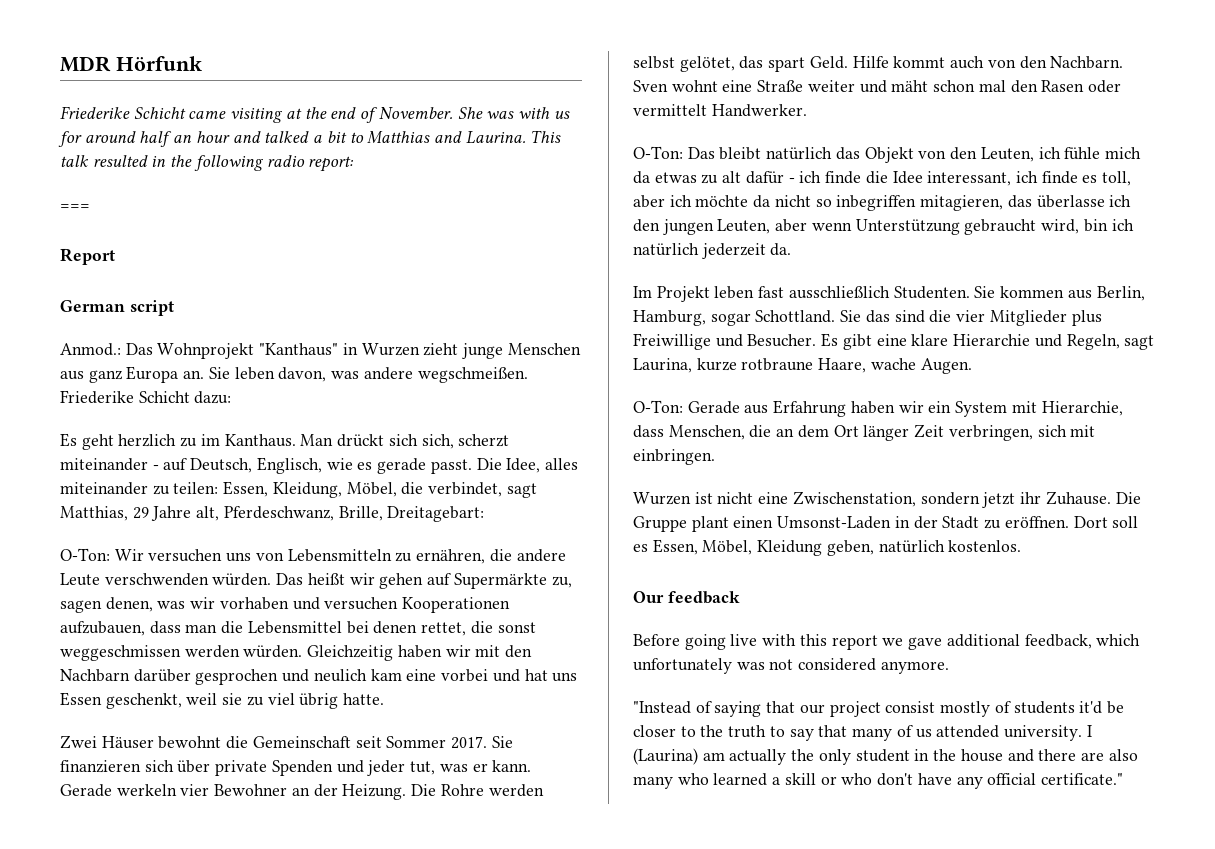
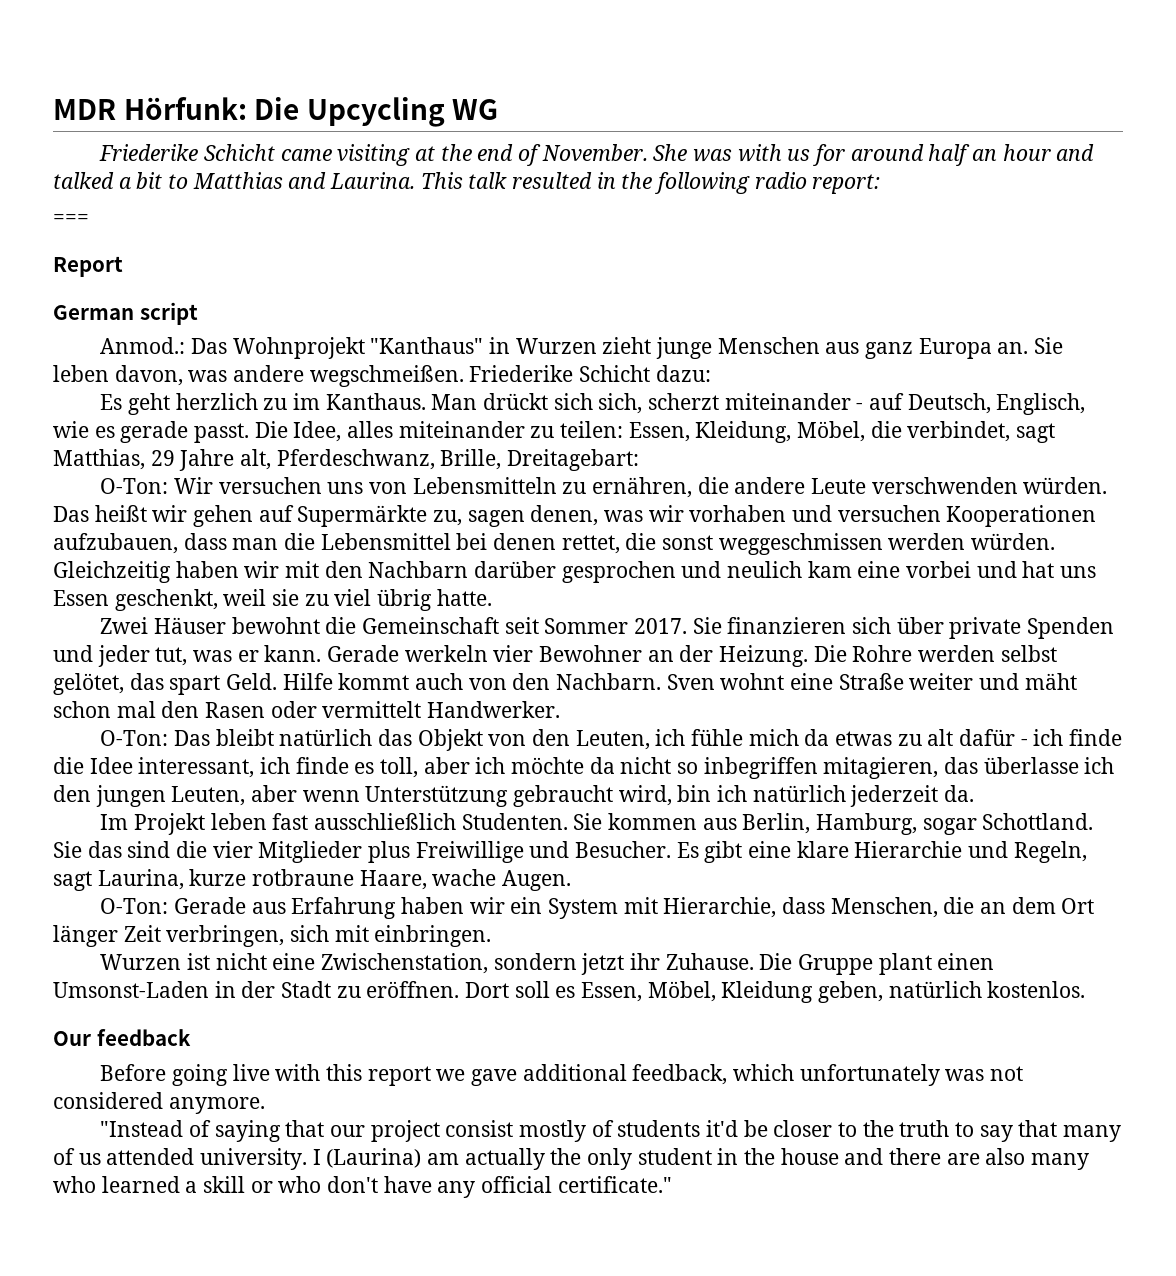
[115,56,202,71] Hörfunk -> [123,97,499,127] Hörfunk: Die Upcycling WG

